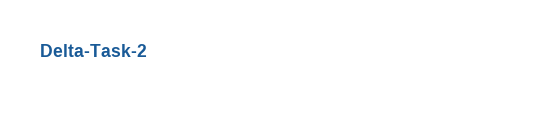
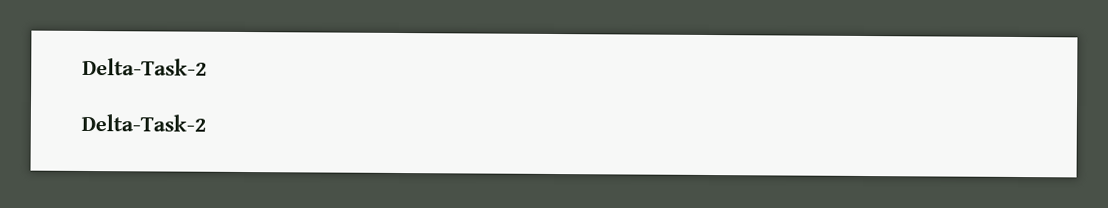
[40,44,147,57] Delta-Task-2 -> [82,57,207,76] [81,113,206,132] Delta-Task-2 // Delta-Task-2

